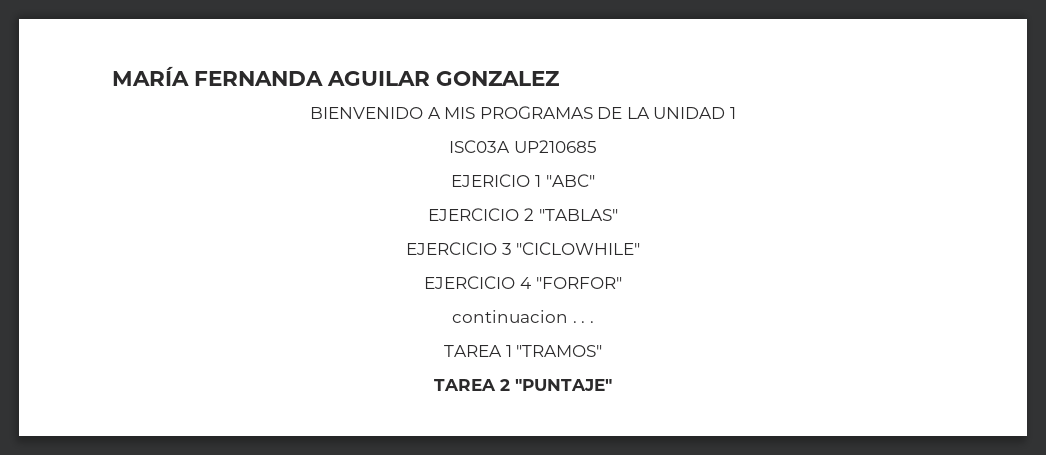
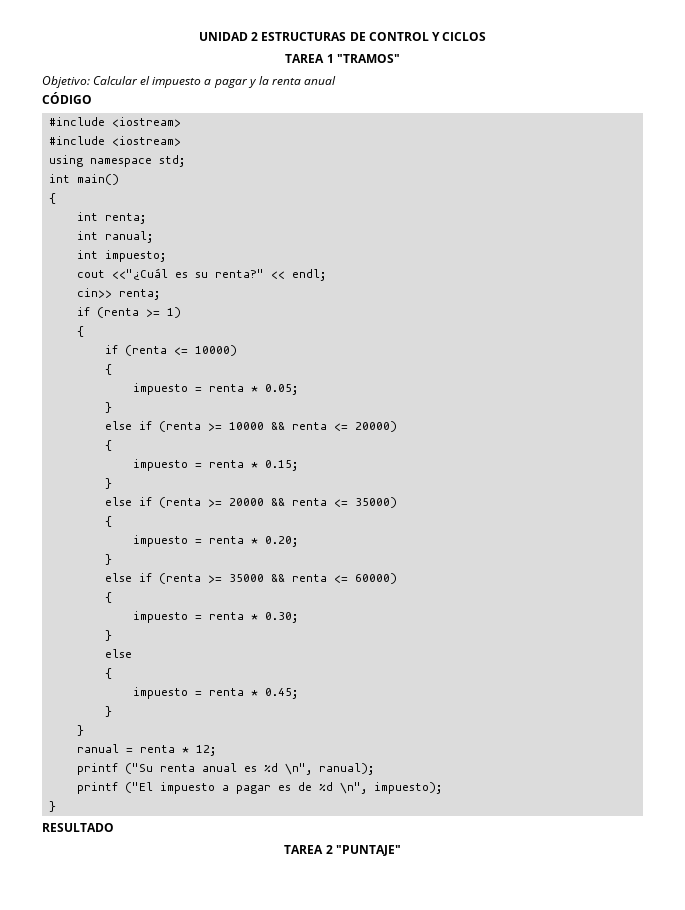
[112,66,559,86] [309,106,737,119] [449,140,597,153] [451,174,595,187] [428,208,618,221] [405,242,641,255] [424,276,622,289] [452,310,594,323] [443,345,603,357] MARÍA FERNANDA AGUILAR GONZALEZ // BIENVENIDO A MIS PROGRAMAS DE LA UNIDAD 1 // ISC03A UP210685 // EJERICIO 1 "ABC" // EJERCICIO 2 "TABLAS" // EJERCICIO 3 "CICLOWHILE" // EJERCICIO 4 "FORFOR" // continuacion . . . // TAREA 1 "TRAMOS" -> [199,32,486,41] [285,54,400,63] [42,76,336,88] [42,92,92,104] [48,117,181,127] [48,136,181,146] [48,155,185,167] [48,174,119,185] [48,193,56,204] [76,212,146,224] [76,231,153,243] [76,250,166,262] [76,268,326,281] [76,288,160,300] [76,307,181,318] [76,326,84,337] [104,345,237,356] [104,364,112,375] [132,383,298,395] [104,402,112,413] [104,421,397,432] [104,440,112,451] [132,459,298,471] [104,478,112,489] [104,497,397,508] [104,516,112,527] [132,535,298,547] [104,554,112,565] [104,573,397,584] [104,592,112,603] [132,611,298,623] [104,630,112,641] [104,649,132,658] [104,668,112,679] [132,687,298,699] [104,706,112,717] [76,725,84,736] [76,744,216,756] [76,763,374,775] [76,782,442,794] [48,801,56,812] [42,823,114,832] UNIDAD 2 ESTRUCTURAS DE CONTROL Y CICLOS // TAREA 1 "TRAMOS" // Objetivo: Calcular el impuesto a pagar y la renta anual // CÓDIGO // #include <iostream> // #include <iostream> // using namespace std; // int main() // { // int renta; // int ranual; // int impuesto; // cout <<"¿Cuál es su renta?" << endl; // cin>> renta; // if (renta >= 1) // { // if (renta <= 10000) // { // impuesto = renta * 0.05; // } // else if (renta >= 10000 && renta <= 20000) // { // impuesto = renta * 0.15; // } // else if (renta >= 20000 && renta <= 35000) // { // impuesto = renta * 0.20; // } // else if (renta >= 35000 && renta <= 60000) // { // impuesto = renta * 0.30; // } // else // { // impuesto = renta * 0.45; // } // } // ranual = renta * 12; // printf ("Su renta anual es %d \n", ranual); // printf ("El impuesto a pagar es de %d \n", impuesto); // } // RESULTADO

